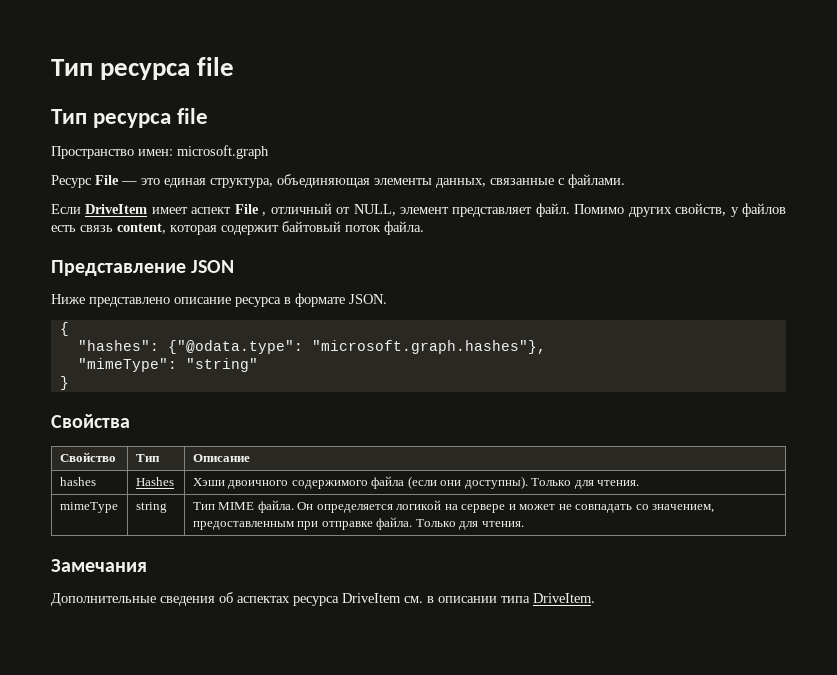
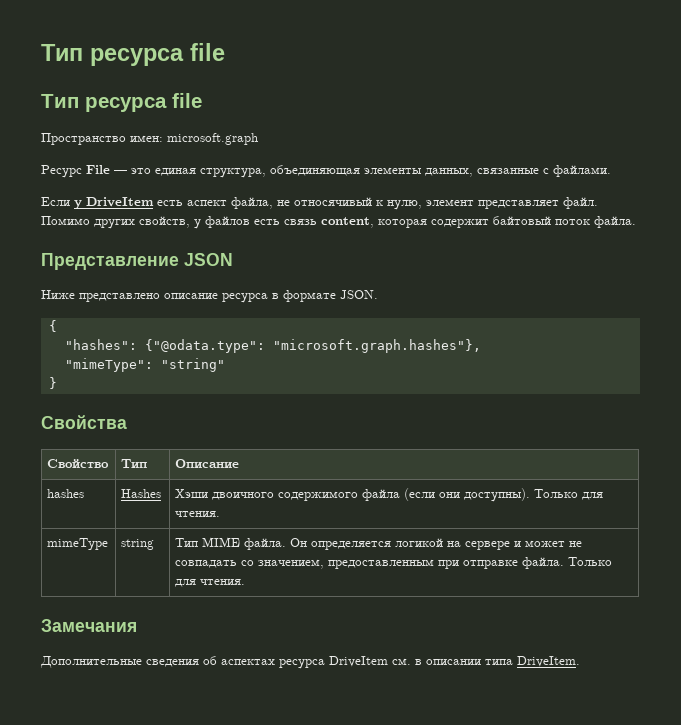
[85,203,396,216] DriveItem имеет аспект File , отличный от NULL, -> [74,197,422,210] у DriveItem есть аспект файла, не относячивый к нулю,

